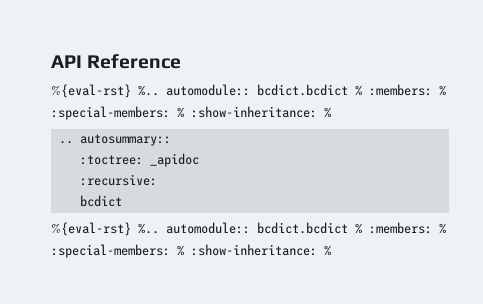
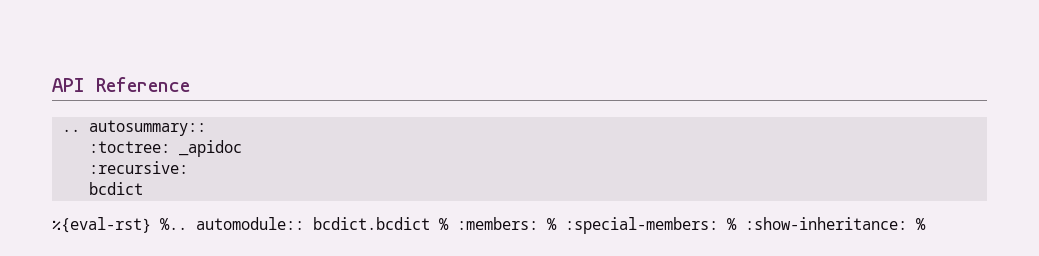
[51,84,446,98] [51,106,331,120] // %{eval-rst} %.. automodule:: bcdict.bcdict % :members: % :special-members: % :show-inheritance: % -> (190, 84) none

